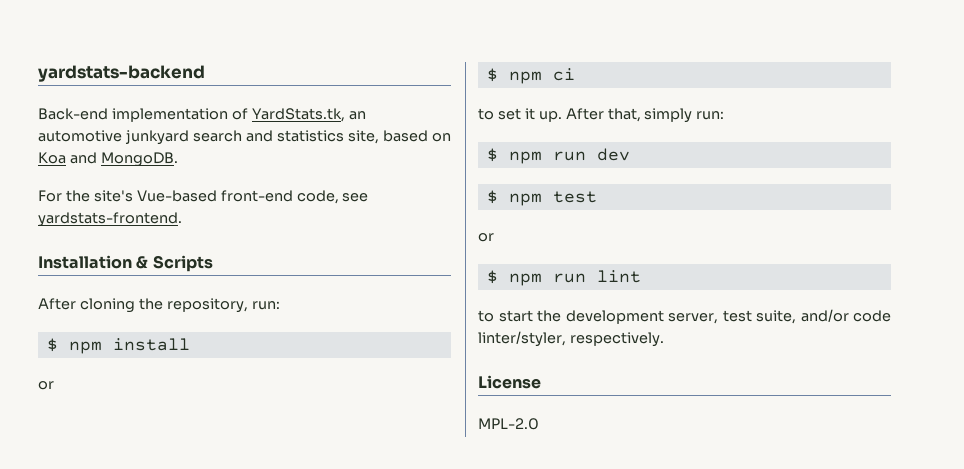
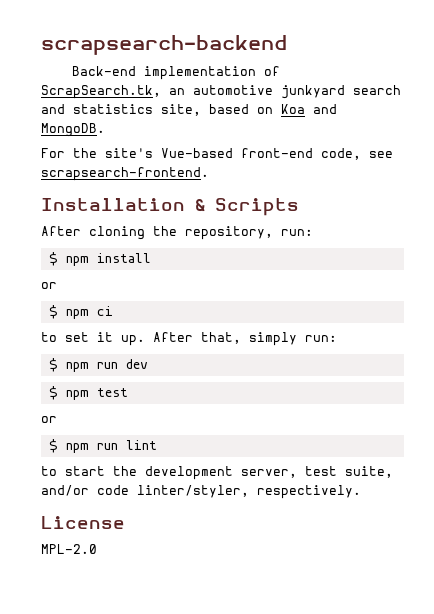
[38,65,205,82] yardstats-backend -> [41,35,287,55] scrapsearch-backend
[251,108,345,122] YardStats.tk, -> [41,85,161,99] ScrapSearch.tk,
[38,212,182,227] yardstats-frontend. -> [41,167,209,181] scrapsearch-frontend.

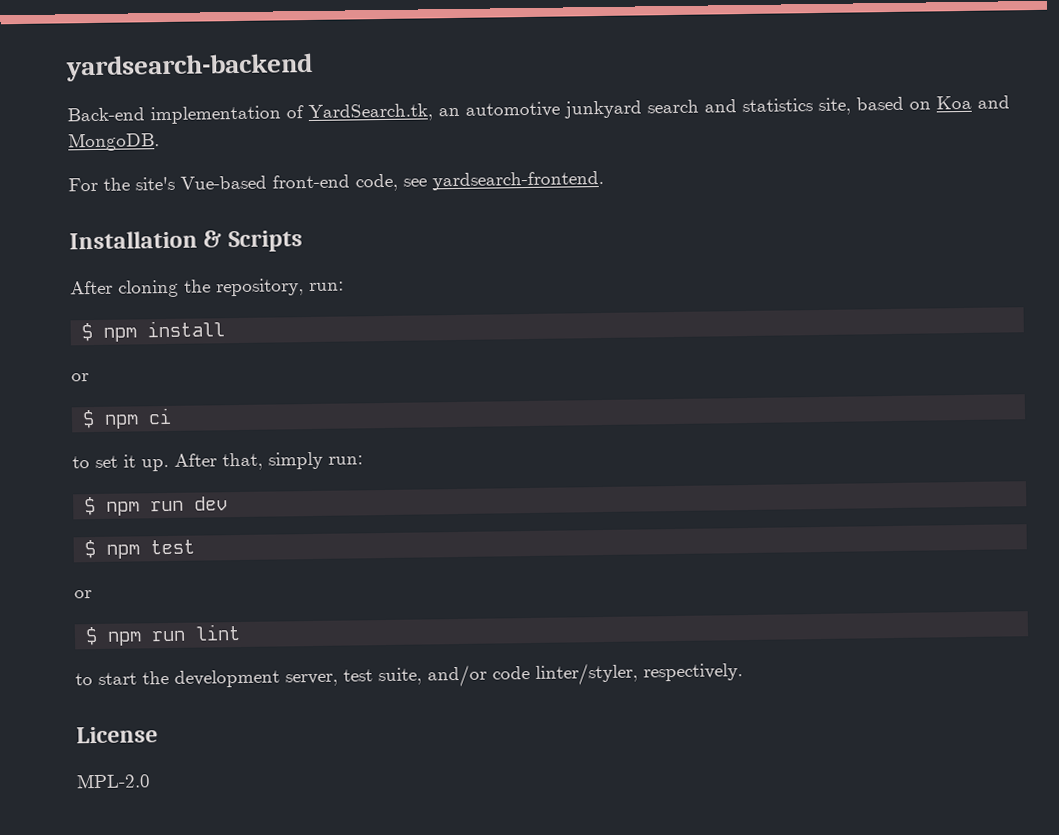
[41,35,287,55] scrapsearch-backend -> [65,52,313,82] yardsearch-backend
[41,85,161,99] ScrapSearch.tk, -> [308,103,433,123] YardSearch.tk,
[41,167,209,181] scrapsearch-frontend. -> [432,170,604,191] yardsearch-frontend.

